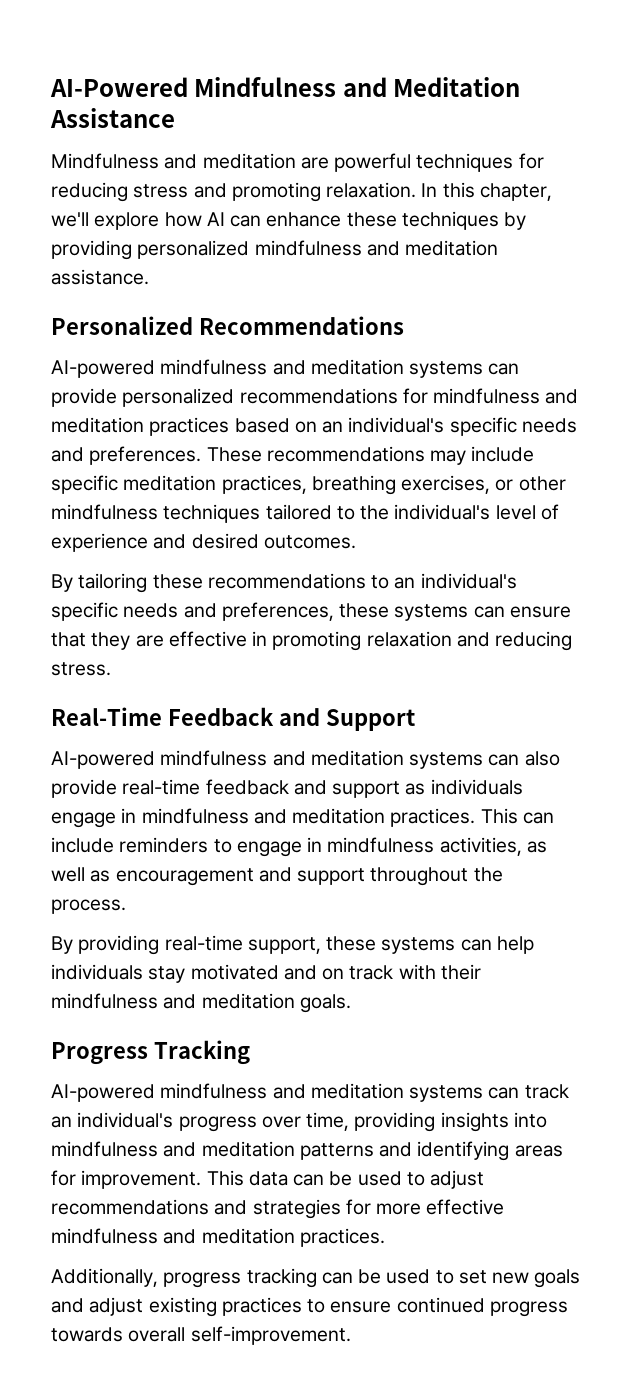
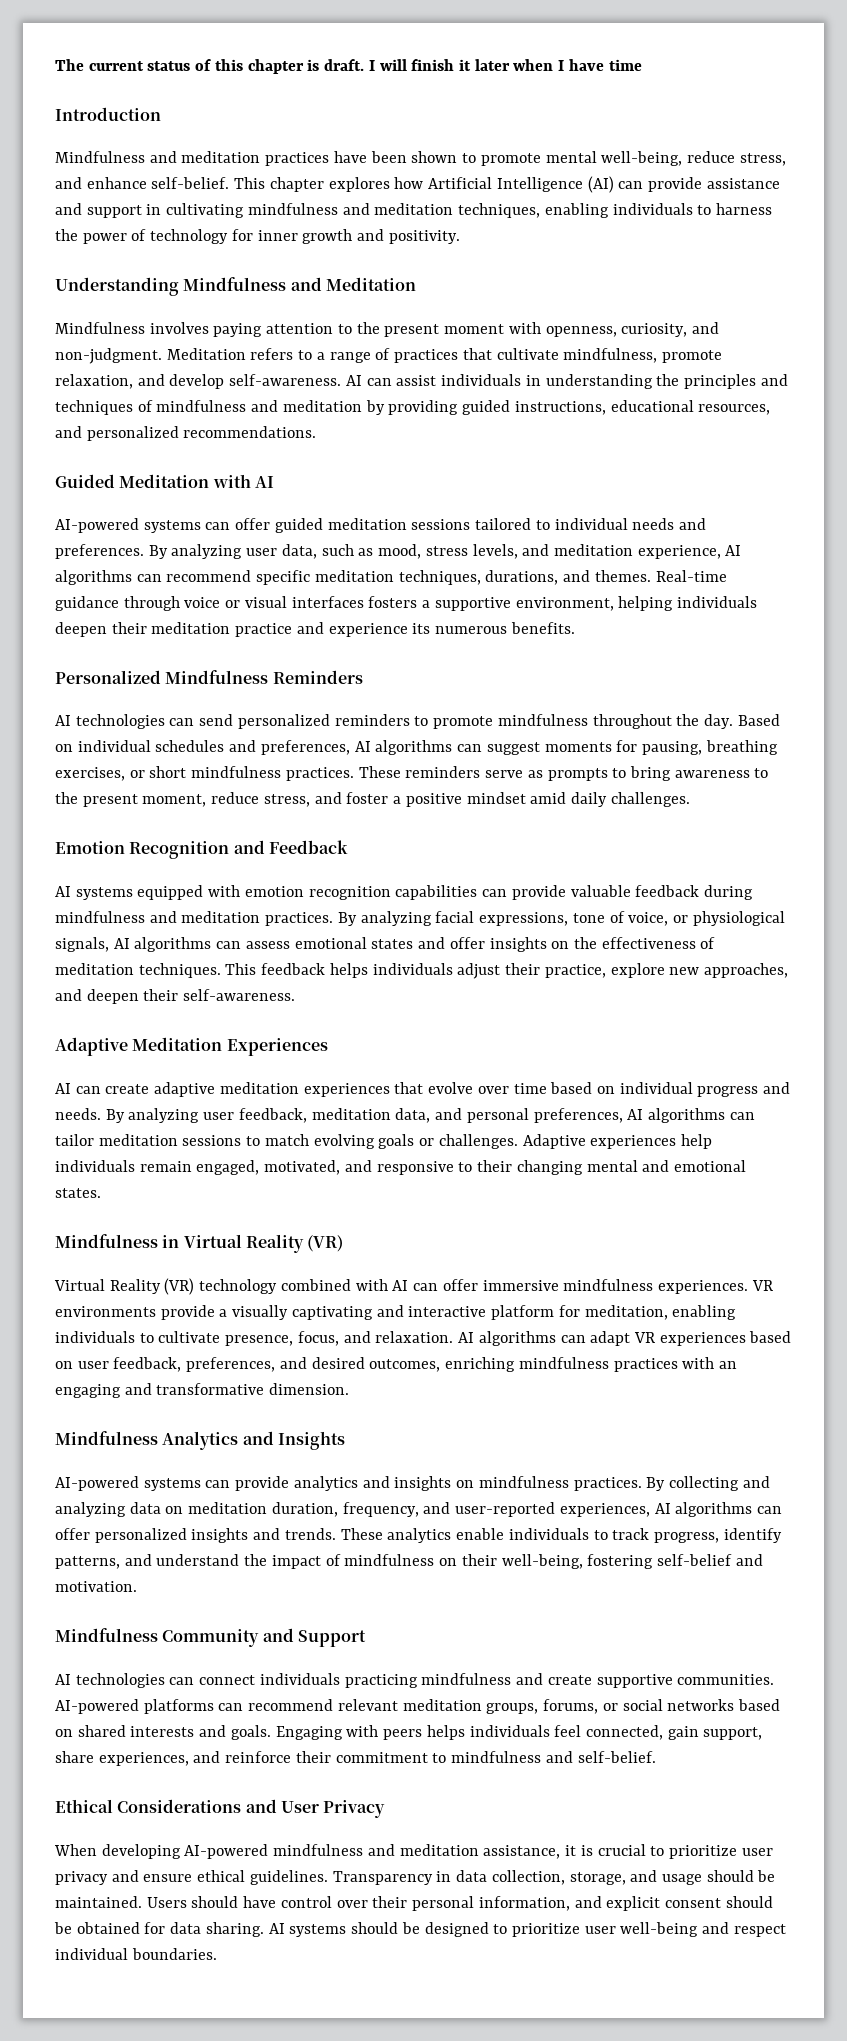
[50,77,521,97] [50,108,175,128] [51,153,544,172] [51,182,552,202] [51,211,527,230] [51,240,499,260] [51,269,149,285] [51,316,404,335] [51,359,520,378] [51,388,579,407] [51,417,577,436] [51,446,535,465] [51,475,566,495] [51,504,559,523] [51,533,356,552] [51,573,517,593] [51,602,571,621] [51,631,573,651] [51,662,111,676] [51,707,415,731] [51,750,560,769] [51,779,523,798] [51,808,554,828] [51,837,547,857] [51,867,503,886] [51,899,126,914] [51,935,534,955] [51,964,481,983] [51,993,351,1013] [51,1040,250,1065] [51,1083,569,1102] [51,1112,547,1132] [51,1141,563,1161] [51,1170,485,1189] [51,1199,505,1219] [51,1228,385,1247] [51,1268,581,1288] [51,1297,568,1317] [51,1326,351,1345] AI-Powered Mindfulness and Meditation Assistance // Mindfulness and meditation are powerful techniques for reducing stress and promoting relaxation. In this chapter, we'll explore how AI can enhance these techniques by providing personalized mindfulness and meditation assistance. // Personalized Recommendations // AI-powered mindfulness and meditation systems can provide personalized recommendations for mindfulness and meditation practices based on an individual's specific needs and preferences. These recommendations may include specific meditation practices, breathing exercises, or other mindfulness techniques tailored to the individual's level of experience and desired outcomes. // By tailoring these recommendations to an individual's specific needs and preferences, these systems can ensure that they are effective in promoting relaxation and reducing stress. // Real-Time Feedback and Support // AI-powered mindfulness and meditation systems can also provide real-time feedback and support as individuals engage in mindfulness and meditation practices. This can include reminders to engage in mindfulness activities, as well as encouragement and support throughout the process. // By providing real-time support, these systems can help individuals stay motivated and on track with their mindfulness and meditation goals. // Progress Tracking // AI-powered mindfulness and meditation systems can track an individual's progress over time, providing insights into mindfulness and meditation patterns and identifying areas for improvement. This data can be used to adjust recommendations and strategies for more effective mindfulness and meditation practices. // Additionally, progress tracking can be used to set new goals and adjust existing practices to ensure continued progress towards overall self-improvement. -> [55,59,642,74] [55,107,161,121] [55,151,786,166] [55,176,780,193] [55,203,772,218] [55,229,460,244] [55,277,416,296] [55,322,719,337] [55,348,722,364] [55,374,788,389] [55,400,771,415] [55,426,317,441] [55,474,274,488] [55,518,706,533] [55,544,742,559] [55,570,727,585] [55,596,757,611] [55,622,575,637] [55,670,363,684] [55,714,780,729] [55,740,778,755] [55,766,769,781] [55,792,690,807] [55,840,348,859] [55,885,753,900] [55,911,785,926] [55,937,716,952] [55,963,788,979] [55,989,296,1004] [55,1037,328,1056] [55,1082,791,1097] [55,1108,755,1123] [55,1134,712,1149] [55,1160,746,1175] [55,1188,101,1198] [55,1234,344,1253] [54,1278,773,1295] [55,1305,737,1320] [55,1331,792,1346] [55,1357,737,1372] [55,1383,350,1398] [55,1431,345,1450] [55,1476,770,1491] [55,1502,782,1517] [55,1528,782,1543] [55,1554,763,1569] [55,1581,137,1592] [55,1628,366,1647] [55,1673,775,1688] [55,1699,780,1714] [55,1725,763,1740] [55,1751,656,1766] [55,1799,386,1818] [54,1844,773,1859] [55,1870,776,1885] [55,1896,773,1911] [54,1922,786,1937] [55,1948,217,1960] The current status of this chapter is draft. I will finish it later when I have time // Introduction // Mindfulness and meditation practices have been shown to promote mental well-being, reduce stress, and enhance self-belief. This chapter explores how Artificial Intelligence (AI) can provide assistance and support in cultivating mindfulness and meditation techniques, enabling individuals to harness the power of technology for inner growth and positivity. // Understanding Mindfulness and Meditation // Mindfulness involves paying attention to the present moment with openness, curiosity, and non-judgment. Meditation refers to a range of practices that cultivate mindfulness, promote relaxation, and develop self-awareness. AI can assist individuals in understanding the principles and techniques of mindfulness and meditation by providing guided instructions, educational resources, and personalized recommendations. // Guided Meditation with AI // AI-powered systems can offer guided meditation sessions tailored to individual needs and preferences. By analyzing user data, such as mood, stress levels, and meditation experience, AI algorithms can recommend specific meditation techniques, durations, and themes. Real-time guidance through voice or visual interfaces fosters a supportive environment, helping individuals deepen their meditation practice and experience its numerous benefits. // Personalized Mindfulness Reminders // AI technologies can send personalized reminders to promote mindfulness throughout the day. Based on individual schedules and preferences, AI algorithms can suggest moments for pausing, breathing exercises, or short mindfulness practices. These reminders serve as prompts to bring awareness to the present moment, reduce stress, and foster a positive mindset amid daily challenges. // Emotion Recognition and Feedback // AI systems equipped with emotion recognition capabilities can provide valuable feedback during mindfulness and meditation practices. By analyzing facial expressions, tone of voice, or physiological signals, AI algorithms can assess emotional states and offer insights on the effectiveness of meditation techniques. This feedback helps individuals adjust their practice, explore new approaches, and deepen their self-awareness. // Adaptive Meditation Experiences // AI can create adaptive meditation experiences that evolve over time based on individual progress and needs. By analyzing user feedback, meditation data, and personal preferences, AI algorithms can tailor meditation sessions to match evolving goals or challenges. Adaptive experiences help individuals remain engaged, motivated, and responsive to their changing mental and emotional states. // Mindfulness in Virtual Reality (VR) // Virtual Reality (VR) technology combined with AI can offer immersive mindfulness experiences. VR environments provide a visually captivating and interactive platform for meditation, enabling individuals to cultivate presence, focus, and relaxation. AI algorithms can adapt VR experiences based on user feedback, preferences, and desired outcomes, enriching mindfulness practices with an engaging and transformative dimension. // Mindfulness Analytics and Insights // AI-powered systems can provide analytics and insights on mindfulness practices. By collecting and analyzing data on meditation duration, frequency, and user-reported experiences, AI algorithms can offer personalized insights and trends. These analytics enable individuals to track progress, identify patterns, and understand the impact of mindfulness on their well-being, fostering self-belief and motivation. // Mindfulness Community and Support // AI technologies can connect individuals practicing mindfulness and create supportive communities. AI-powered platforms can recommend relevant meditation groups, forums, or social networks based on shared interests and goals. Engaging with peers helps individuals feel connected, gain support, share experiences, and reinforce their commitment to mindfulness and self-belief. // Ethical Considerations and User Privacy // When developing AI-powered mindfulness and meditation assistance, it is crucial to prioritize user privacy and ensure ethical guidelines. Transparency in data collection, storage, and usage should be maintained. Users should have control over their personal information, and explicit consent should be obtained for data sharing. AI systems should be designed to prioritize user well-being and respect individual boundaries.

